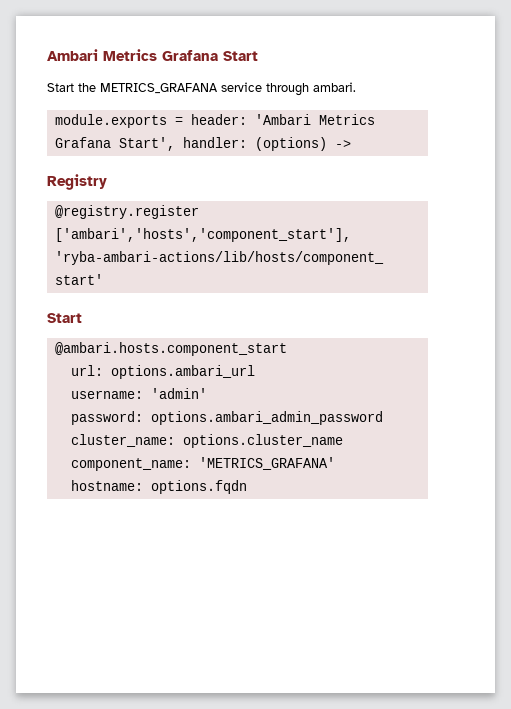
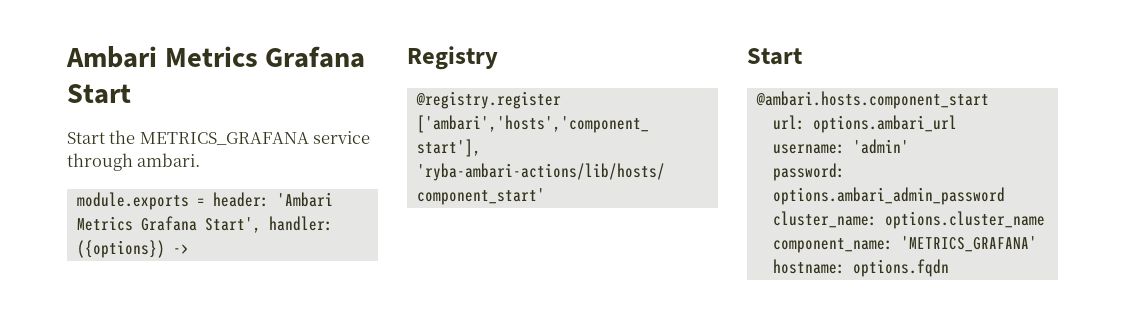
[254,137,327,151] (options) -> [76,240,165,258] ({options})

